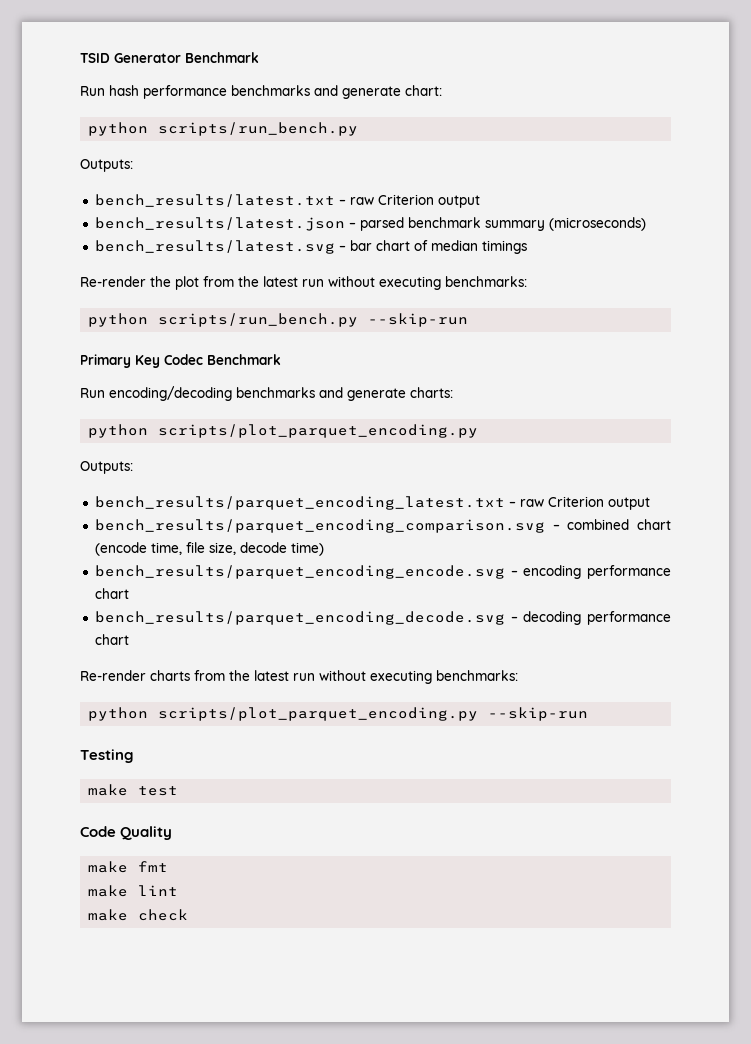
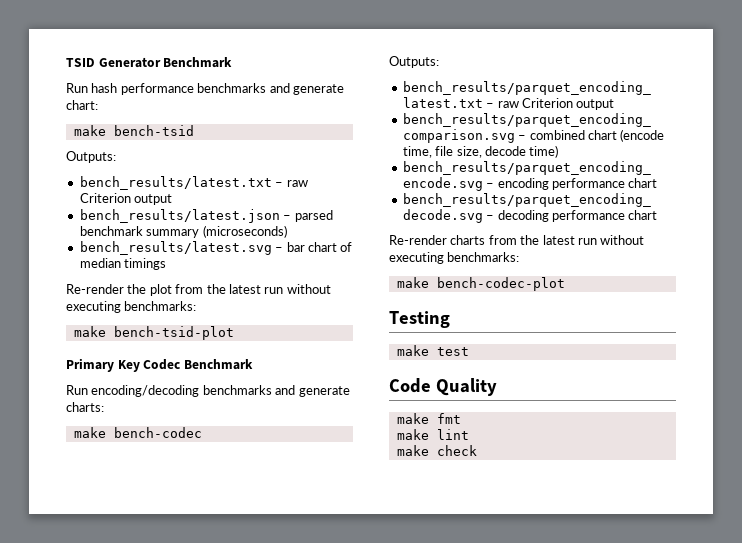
[88,122,359,136] python scripts/run_bench.py -> [73,125,194,136] make bench-tsid
[88,313,469,327] python scripts/run_bench.py --skip-run -> [73,326,234,340] make bench-tsid-plot
[88,424,479,438] python scripts/plot_parquet_encoding.py -> [73,427,202,438] make bench-codec
[88,707,589,721] python scripts/plot_parquet_encoding.py --skip-run -> [396,277,565,291] make bench-codec-plot

